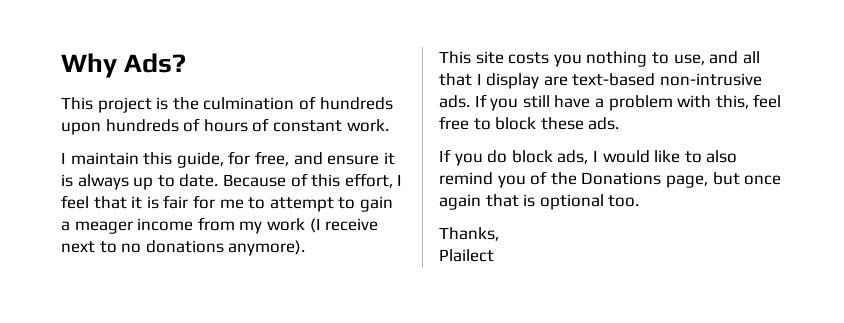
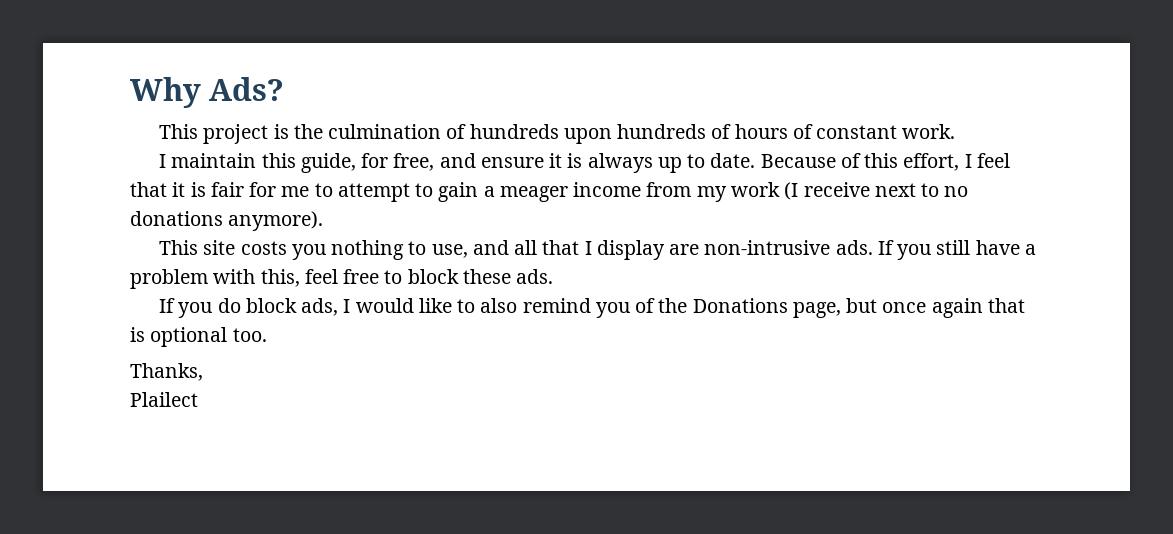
[572,73,656,86] text-based -> (700, 249) none

